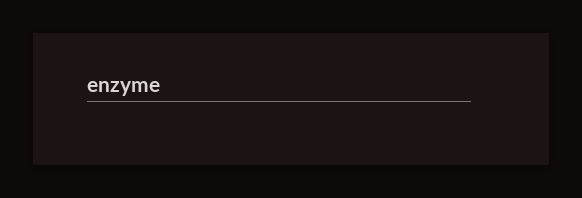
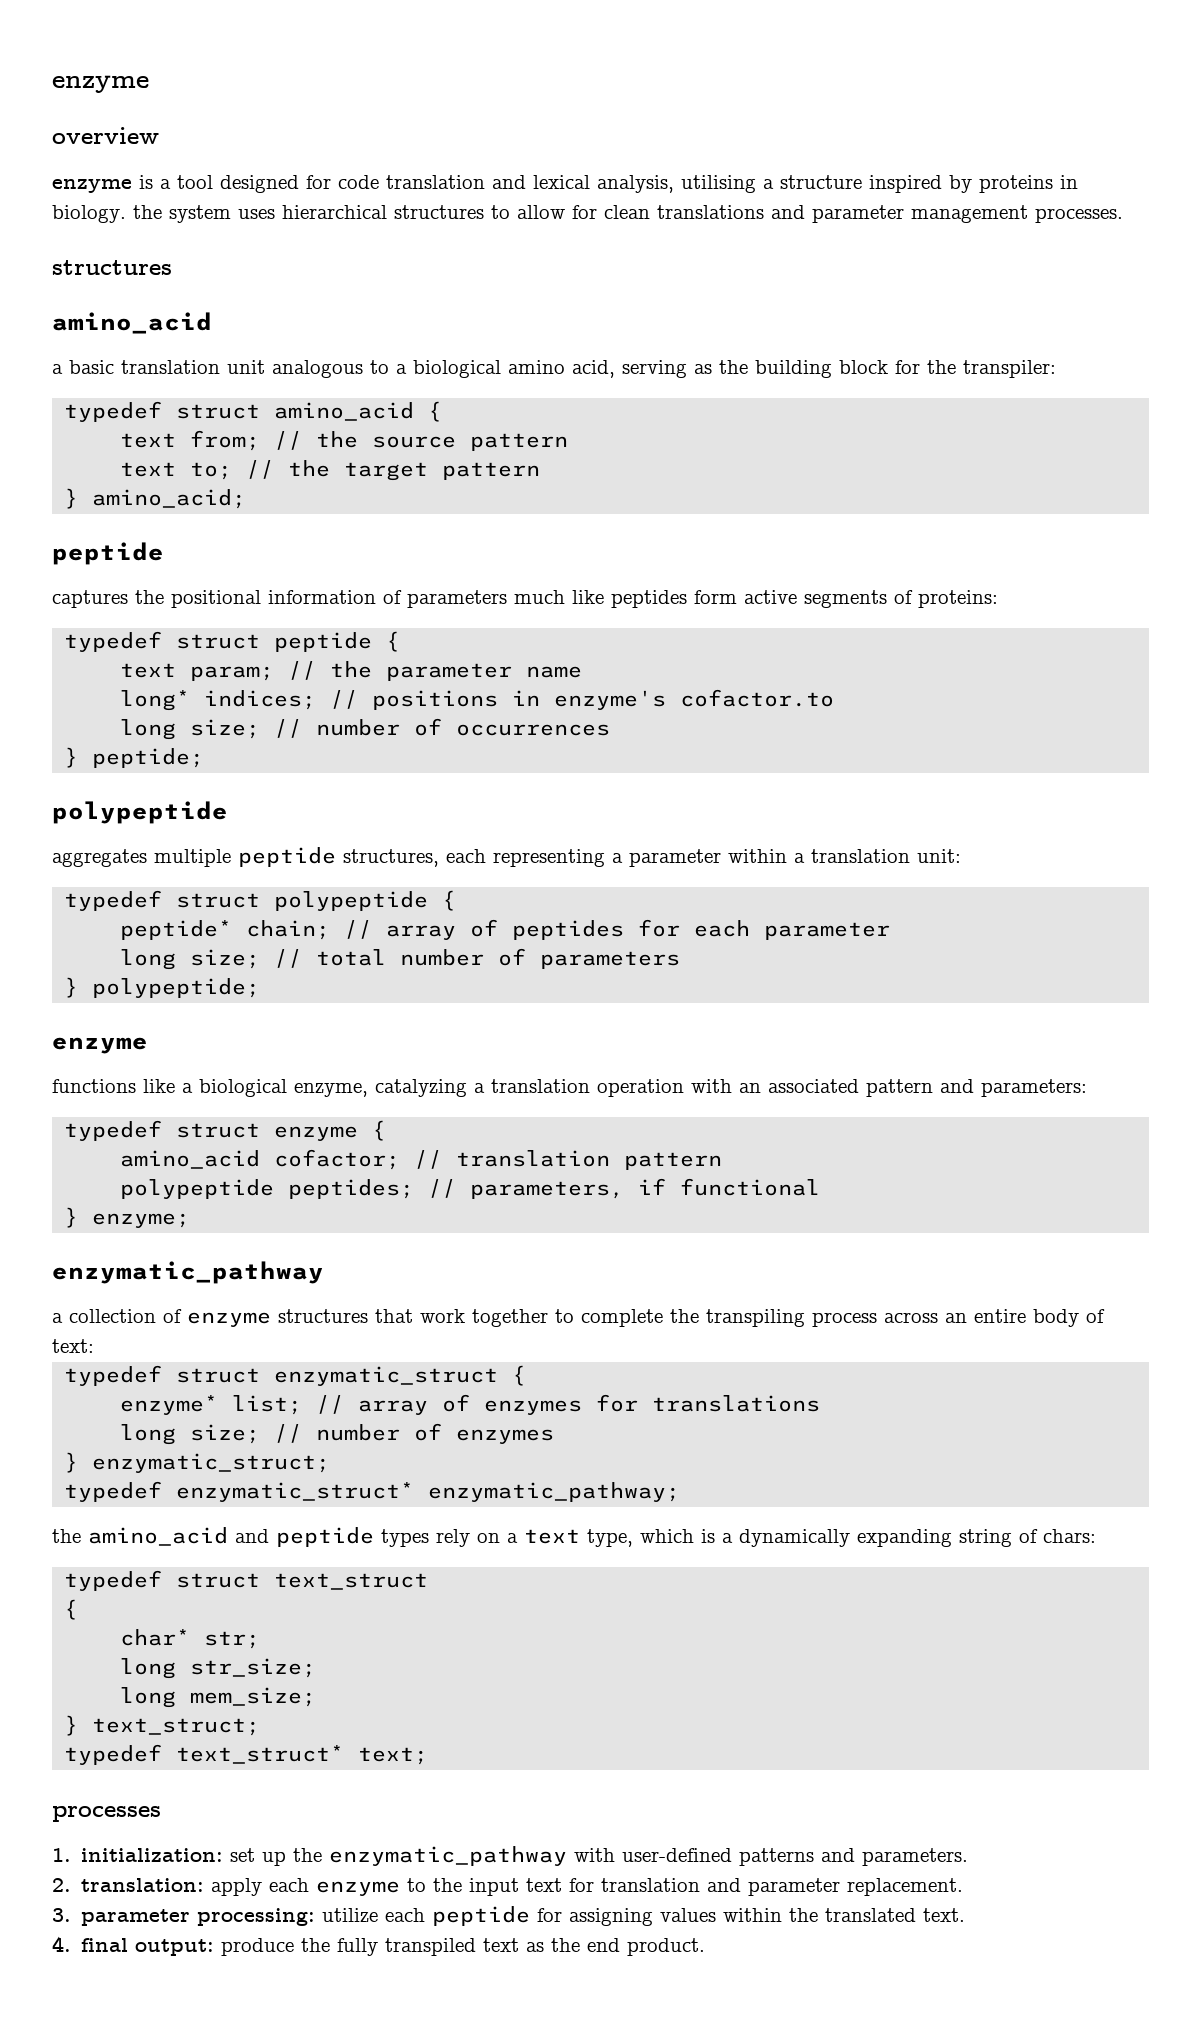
[87,81,160,96] enzyme -> [52,75,149,93] [52,127,159,144] [52,175,1078,193] [52,205,1123,223] [52,260,172,275] [52,312,212,334] [52,360,1056,378] [64,401,443,422] [120,430,569,451] [120,460,541,481] [64,488,247,509] [52,542,164,565] [52,590,998,608] [64,631,401,652] [120,661,583,681] [120,689,835,711] [120,718,611,740] [64,747,205,768] [52,801,228,824] [52,847,961,867] [64,890,457,911] [120,919,891,940] [120,948,681,970] [64,977,261,998] [52,1037,148,1054] [52,1079,1087,1097] [64,1120,387,1141] [120,1149,723,1170] [120,1178,821,1199] [64,1207,191,1228] [52,1261,324,1284] [52,1309,1105,1327] [52,1339,94,1353] [64,1365,527,1386] [120,1394,821,1415] [120,1423,555,1445] [64,1452,331,1473] [64,1481,681,1502] [52,1527,1096,1547] [64,1570,429,1591] [64,1599,79,1620] [120,1629,261,1649] [120,1658,317,1679] [120,1687,317,1708] [64,1715,261,1736] [64,1744,429,1765] [52,1806,161,1822] [52,1846,969,1866] [52,1878,964,1896] [52,1906,966,1926] [52,1936,706,1956] enzyme // overview // enzyme is a tool designed for code translation and lexical analysis, utilising a structure inspired by proteins in biology. the system uses hierarchical structures to allow for clean translations and parameter management processes. // structures // amino_acid // a basic translation unit analogous to a biological amino acid, serving as the building block for the transpiler: // typedef struct amino_acid { // text from; // the source pattern // text to; // the target pattern // } amino_acid; // peptide // captures the positional information of parameters much like peptides form active segments of proteins: // typedef struct peptide { // text param; // the parameter name // long* indices; // positions in enzyme's cofactor.to // long size; // number of occurrences // } peptide; // polypeptide // aggregates multiple peptide structures, each representing a parameter within a translation unit: // typedef struct polypeptide { // peptide* chain; // array of peptides for each parameter // long size; // total number of parameters // } polypeptide; // enzyme // functions like a biological enzyme, catalyzing a translation operation with an associated pattern and parameters: // typedef struct enzyme { // amino_acid cofactor; // translation pattern // polypeptide peptides; // parameters, if functional // } enzyme; // enzymatic_pathway // a collection of enzyme structures that work together to complete the transpiling process across an entire body of text: // typedef struct enzymatic_struct { // enzyme* list; // array of enzymes for translations // long size; // number of enzymes // } enzymatic_struct; // typedef enzymatic_struct* enzymatic_pathway; // the amino_acid and peptide types rely on a text type, which is a dynamically expanding string of chars: // typedef struct text_struct // { // char* str; // long str_size; // long mem_size; // } text_struct; // typedef text_struct* text; // processes // 1. initialization: set up the enzymatic_pathway with user-defined patterns and parameters. // 2. translation: apply each enzyme to the input text for translation and parameter replacement. // 3. parameter processing: utilize each peptide for assigning values within the translated text. // 4. final output: produce the fully transpiled text as the end product.

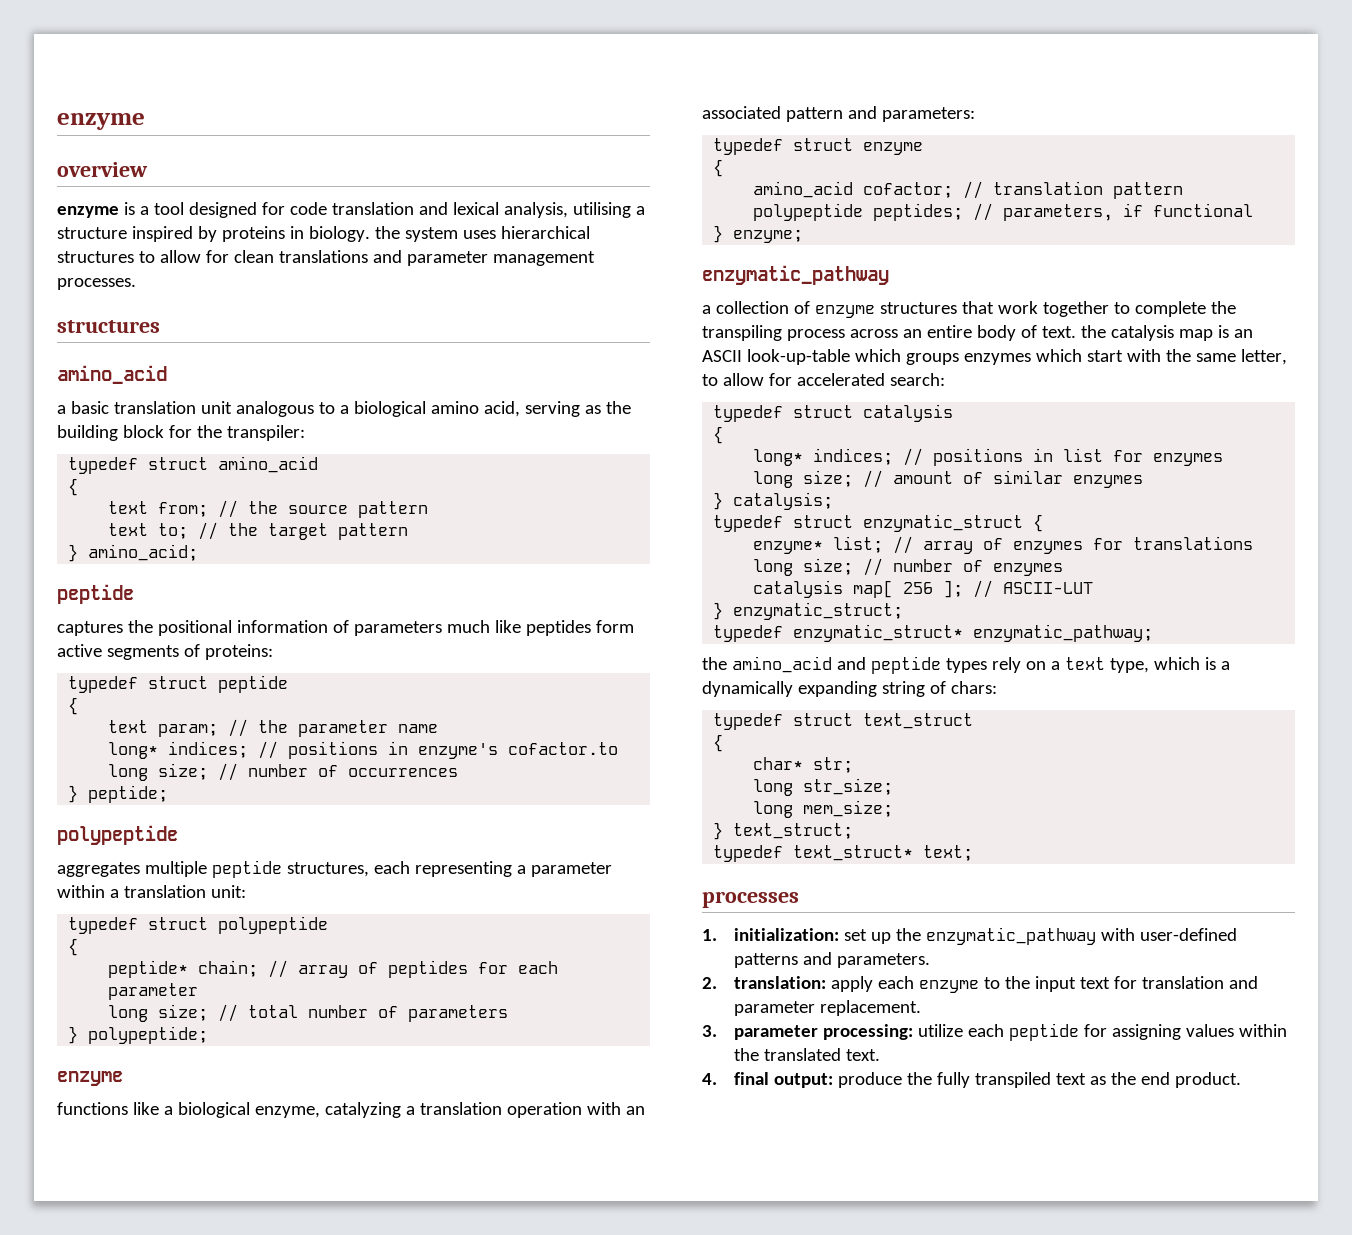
(415, 411) none -> (319, 464) //
(373, 642) none -> (289, 684) //
(429, 901) none -> (329, 925) //
(359, 1133) none -> (924, 148) //
[52,1339,94,1353] text: -> [1041,325,1253,341] [702,349,1287,365] [702,373,945,386] [713,404,954,422] [713,426,724,444] [753,448,1224,466] [753,470,1144,488] [713,492,834,510] text. the catalysis map is an ASCII look-up-table which groups enzymes which start with the same letter, to allow for accelerated search: // typedef struct catalysis // { // long* indices; // positions in list for enzymes // long size; // amount of similar enzymes // } catalysis;
(555, 1436) none -> [753,580,1094,598] // catalysis map[ 256 ]; // ASCII-LUT

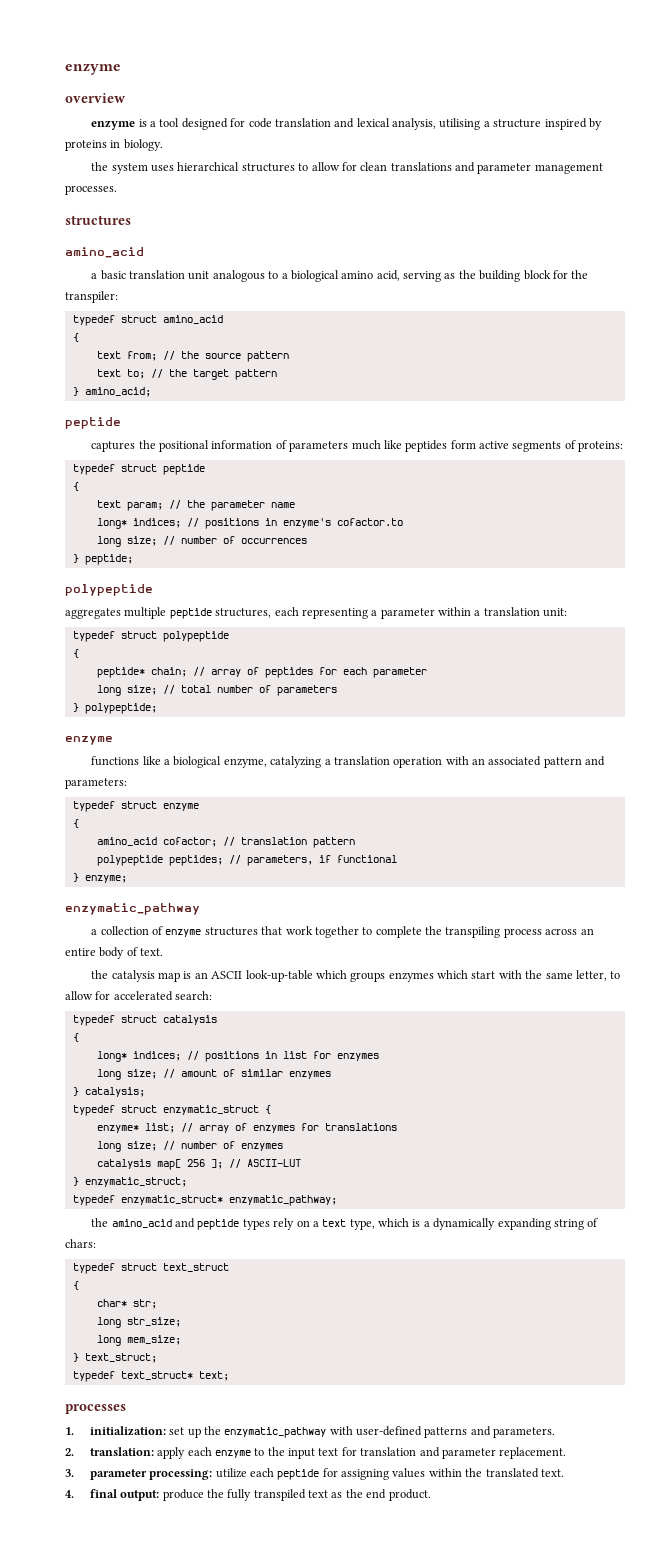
(370, 234) none -> (163, 145) //
(1076, 332) none -> (164, 952) //

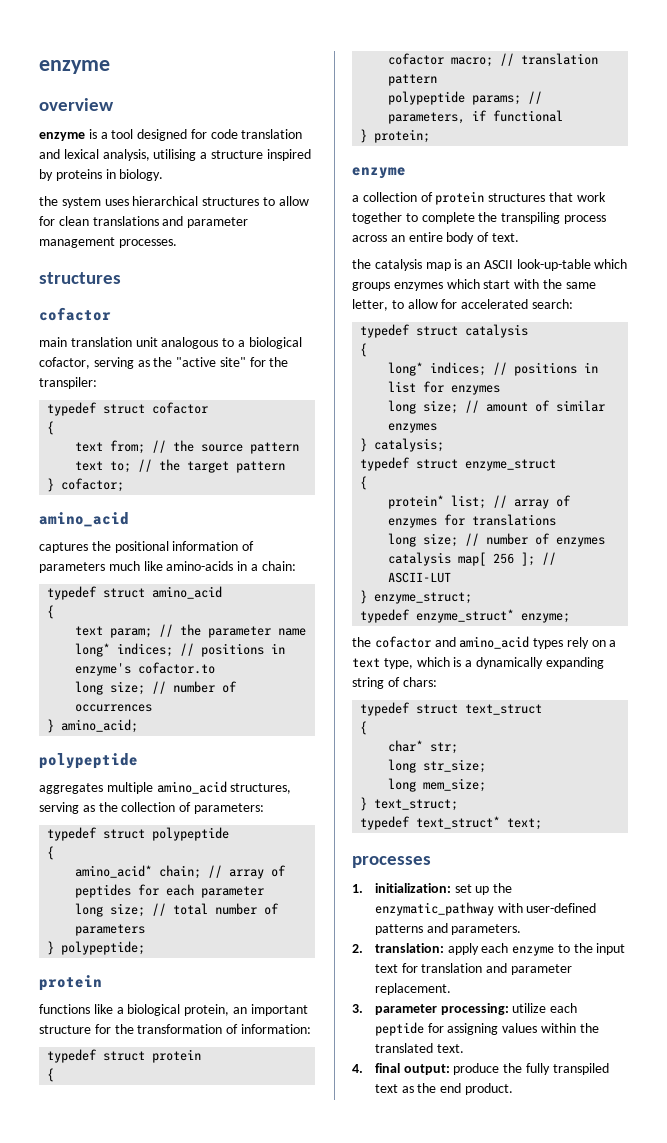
[65,247,144,258] [91,270,126,280] amino_acid // a basic -> [39,307,111,321] [39,337,67,347] cofactor // main
[341,270,551,282] amino acid, serving as the building block -> [39,357,246,369] cofactor, serving as the "active site"
[162,315,223,324] amino_acid -> [152,402,209,414] cofactor
[84,387,151,397] [65,417,121,429] amino_acid; // peptide -> [61,478,125,492] [39,512,129,527] cofactor; // amino_acid
[405,440,624,452] [72,464,205,475] peptides form active segments of proteins: // typedef struct peptide -> [166,561,296,571] [47,586,223,600] amino-acids in a chain: // typedef struct amino_acid
[84,554,133,565] peptide; -> [61,719,139,733] amino_acid;
[169,607,568,619] peptide structures, each representing a parameter within a translation unit: -> [156,781,292,794] [39,802,264,814] amino_acid structures, serving as the collection of parameters:
[96,667,145,678] peptide* -> [75,865,153,878] amino_acid*
[65,736,113,745] enzyme -> [39,975,102,991] protein
[223,756,606,768] [65,778,127,789] [72,801,199,812] [72,819,79,828] [96,837,217,847] enzyme, catalyzing a translation operation with an associated pattern and parameters: // typedef struct enzyme // { // amino_acid cofactor; -> [184,1004,308,1016] [39,1024,311,1034] [47,1049,202,1063] [47,1068,55,1082] [388,53,494,67] protein, an important structure for the transformation of information: // typedef struct protein // { // cofactor macro;
[168,855,223,866] peptides; -> [472,95,522,105] params;
[84,875,127,883] [65,903,200,915] enzyme; // enzymatic_pathway -> [374,129,431,143] [352,167,406,179] protein; // enzyme
[165,929,202,937] enzyme -> [435,191,485,205] protein
[162,1105,271,1115] [96,1124,139,1133] enzymatic_struct { // enzyme* -> [465,459,557,471] [360,476,368,490] [388,495,445,509] enzyme_struct // { // protein*
[84,1177,187,1187] [72,1195,337,1206] [91,1218,240,1230] enzymatic_struct; // typedef enzymatic_struct* enzymatic_pathway; // the amino_acid and peptide -> [374,592,473,604] [360,609,571,623] [352,636,530,649] enzyme_struct; // typedef enzyme_struct* enzyme; // the cofactor and amino_acid

